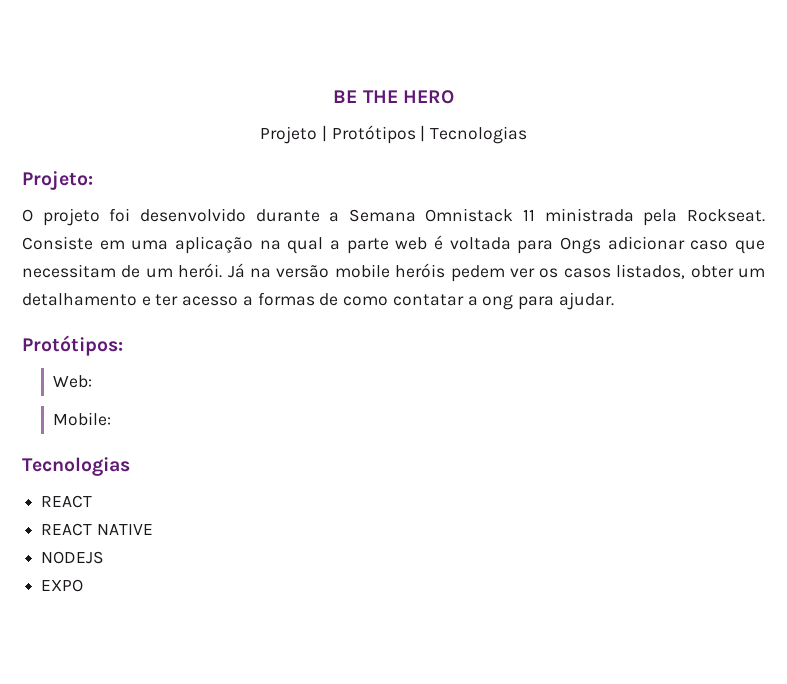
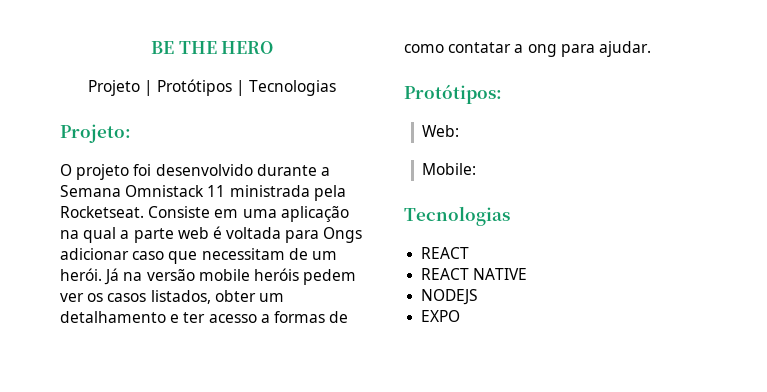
[686,209,765,222] Rockseat. -> [60,206,144,218] Rocketseat.

